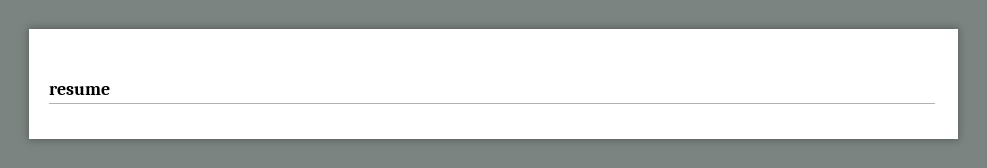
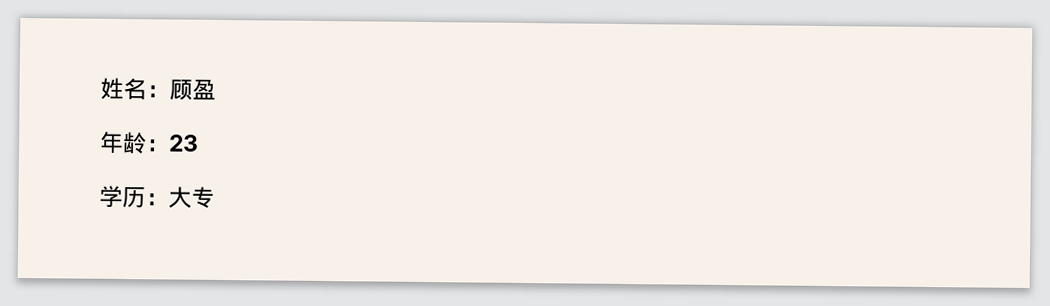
[49,85,110,95] resume -> [100,77,216,101] [99,131,199,155] [99,185,215,209] 姓名：顾盈 // 年龄：23 // 学历：大专

